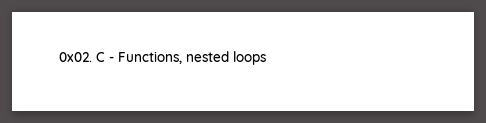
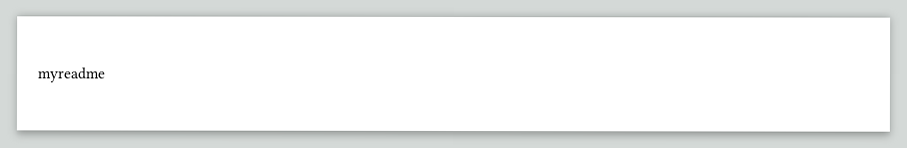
[59,51,266,65] 0x02. C - Functions, nested loops -> [37,67,106,83] myreadme

